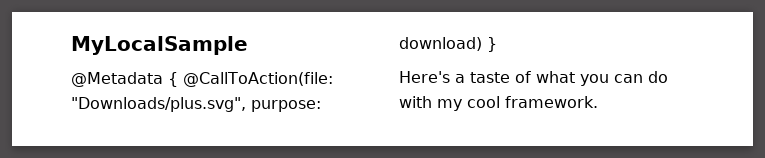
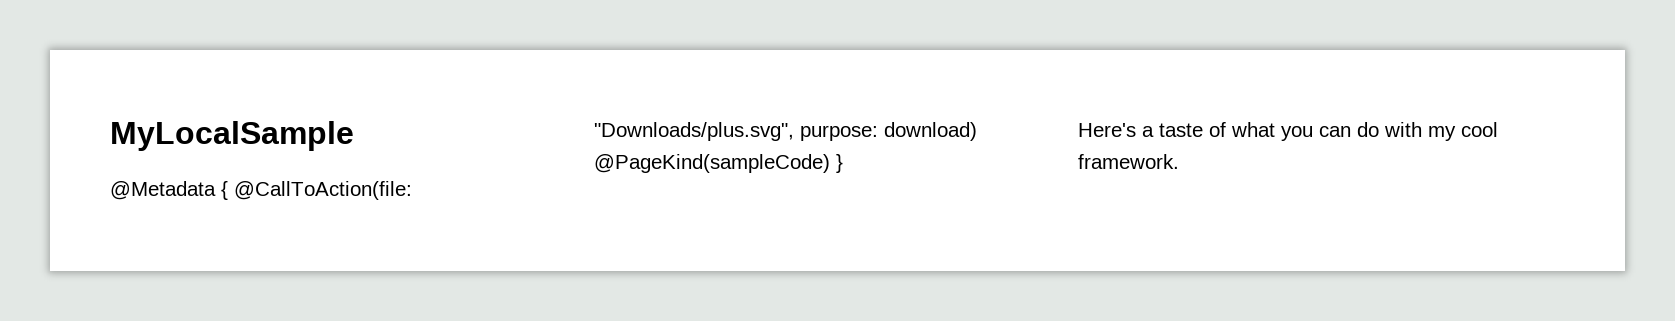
(482, 44) none -> [594,154,830,173] @PageKind(sampleCode)

